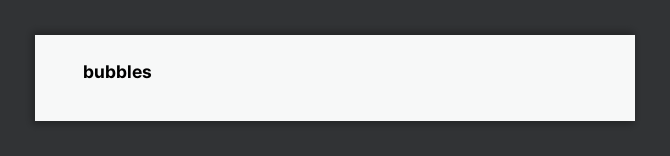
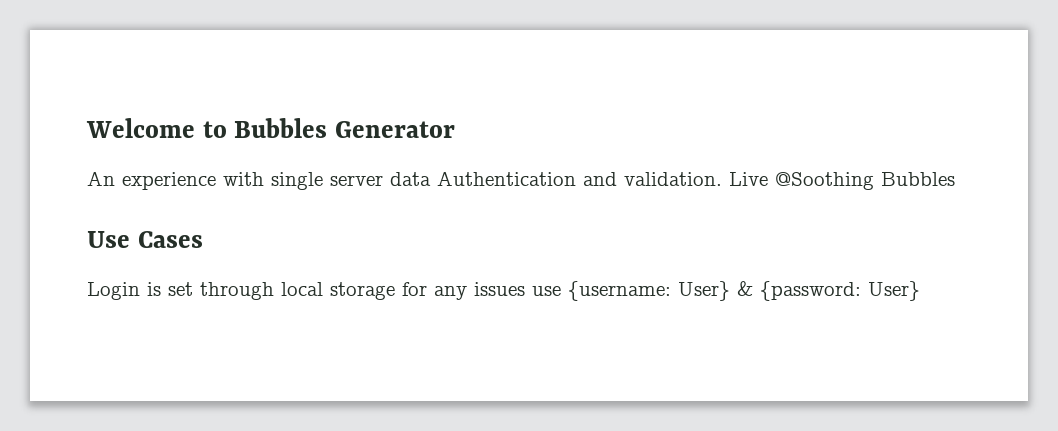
[83,65,152,79] bubbles -> [86,118,456,138] [87,171,955,190] [87,231,203,248] [87,281,920,301] Welcome to Bubbles Generator // An experience with single server data Authentication and validation. Live @Soothing Bubbles // Use Cases // Login is set through local storage for any issues use {username: User} & {password: User}

